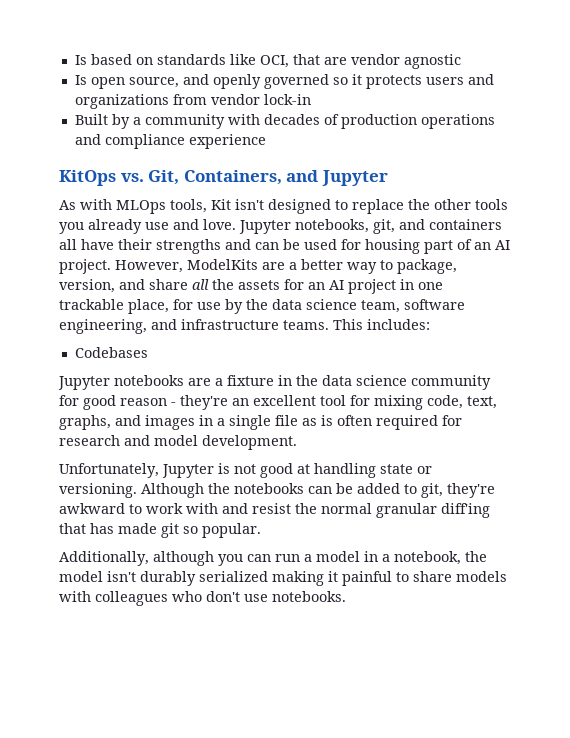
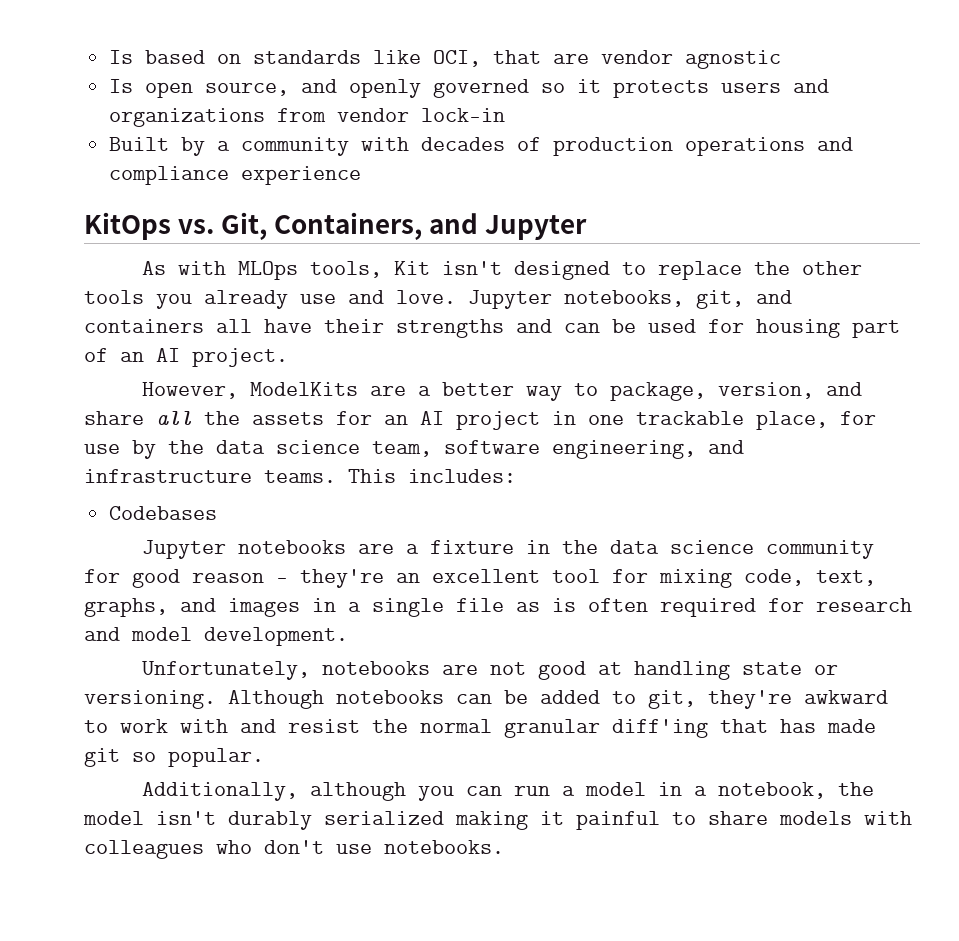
(111, 266) none -> (288, 357) //
[162,463,230,478] Jupyter is -> [321,661,478,675] notebooks are
[208,483,230,494] the -> (324, 699) none

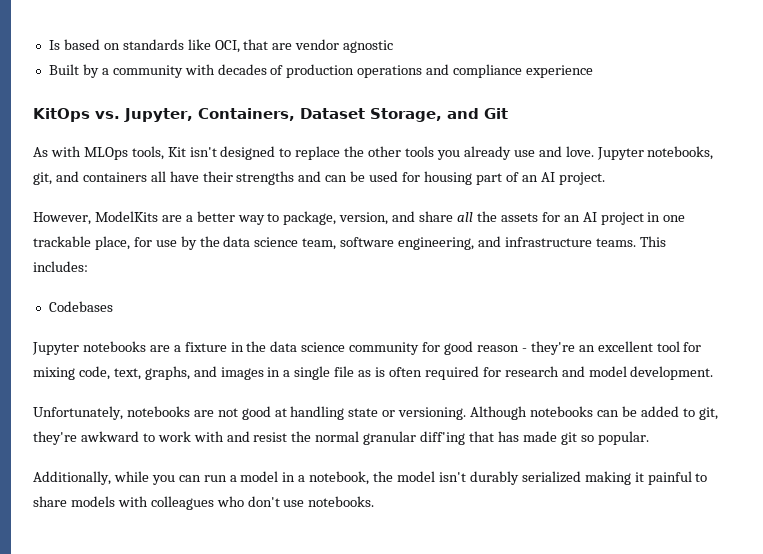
[109,79,830,98] [109,108,506,127] // Is open source, and openly governed so it protects users and organizations from vendor lock-in -> (394, 46) none
[221,212,588,240] Git, Containers, and Jupyter -> [124,108,508,122] Jupyter, Containers, Dataset Storage, and Git
[309,782,406,801] although -> [113,471,149,482] while

